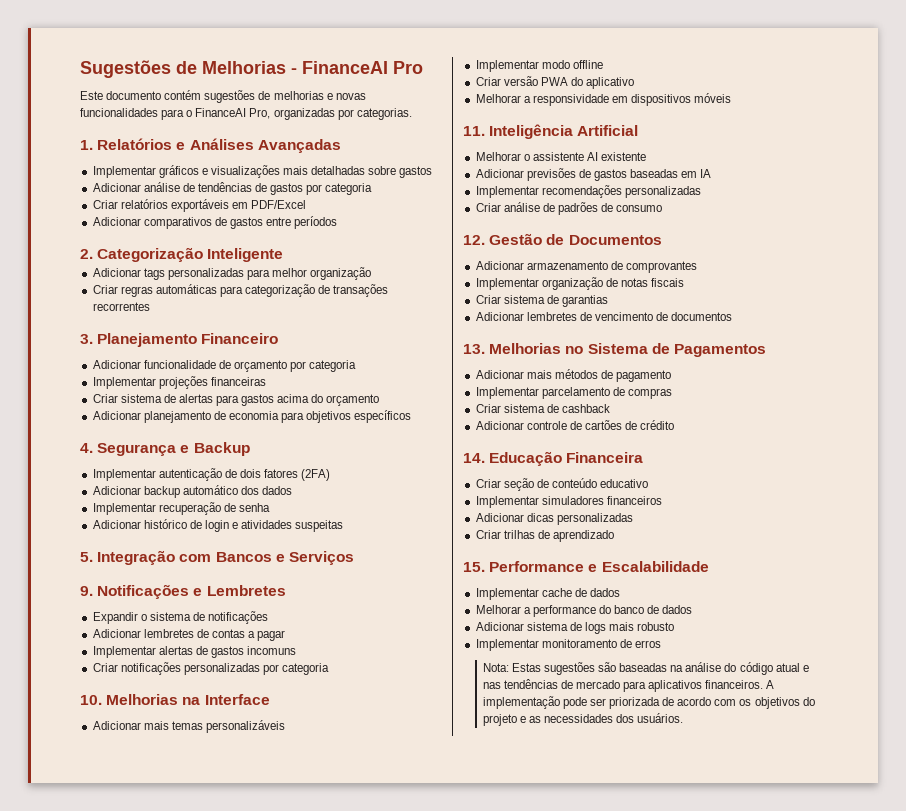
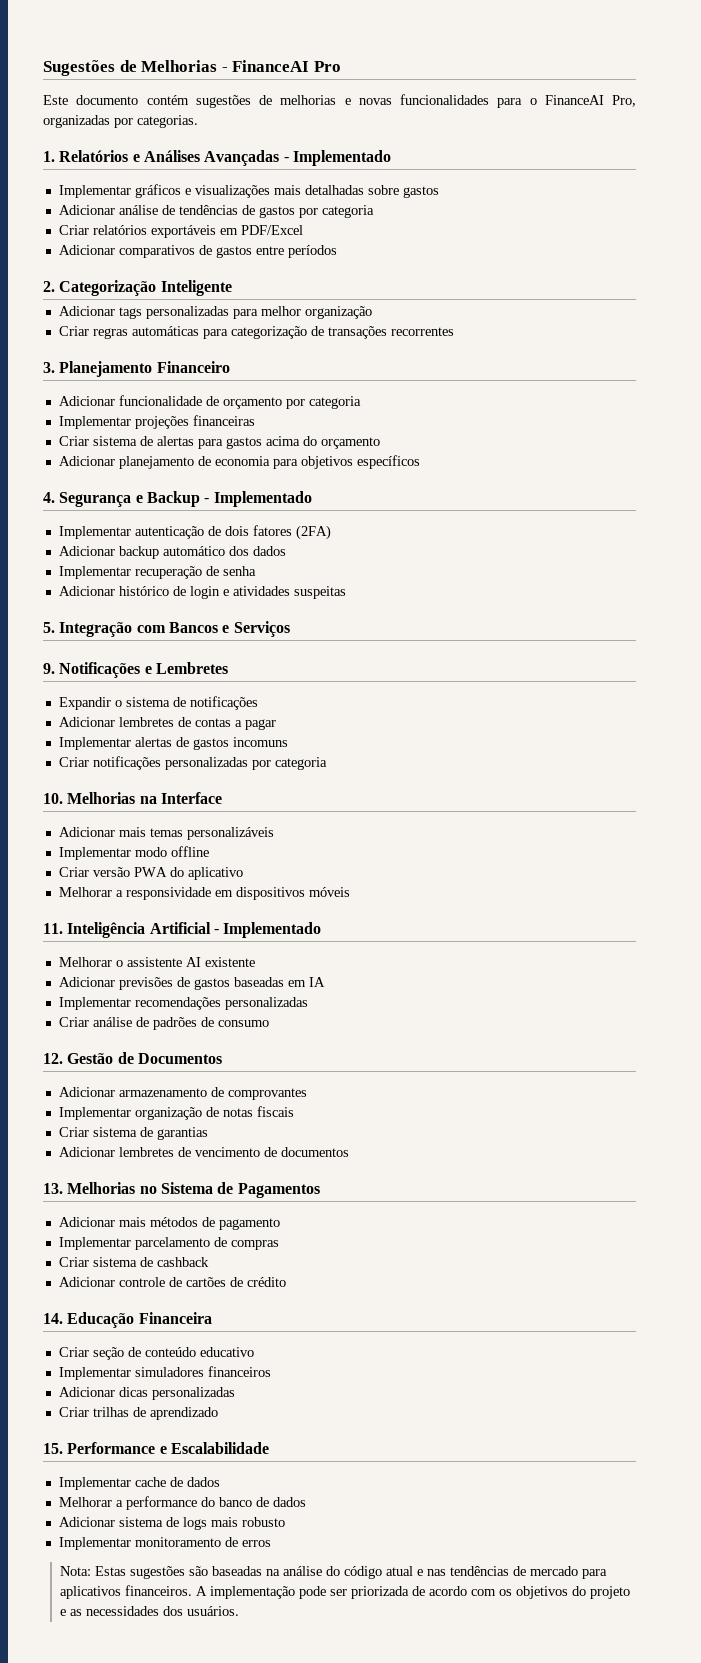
(341, 146) none -> [283,150,391,166] - Implementado
(250, 449) none -> [204,491,312,507] - Implementado
(639, 130) none -> [213,922,322,938] - Implementado

